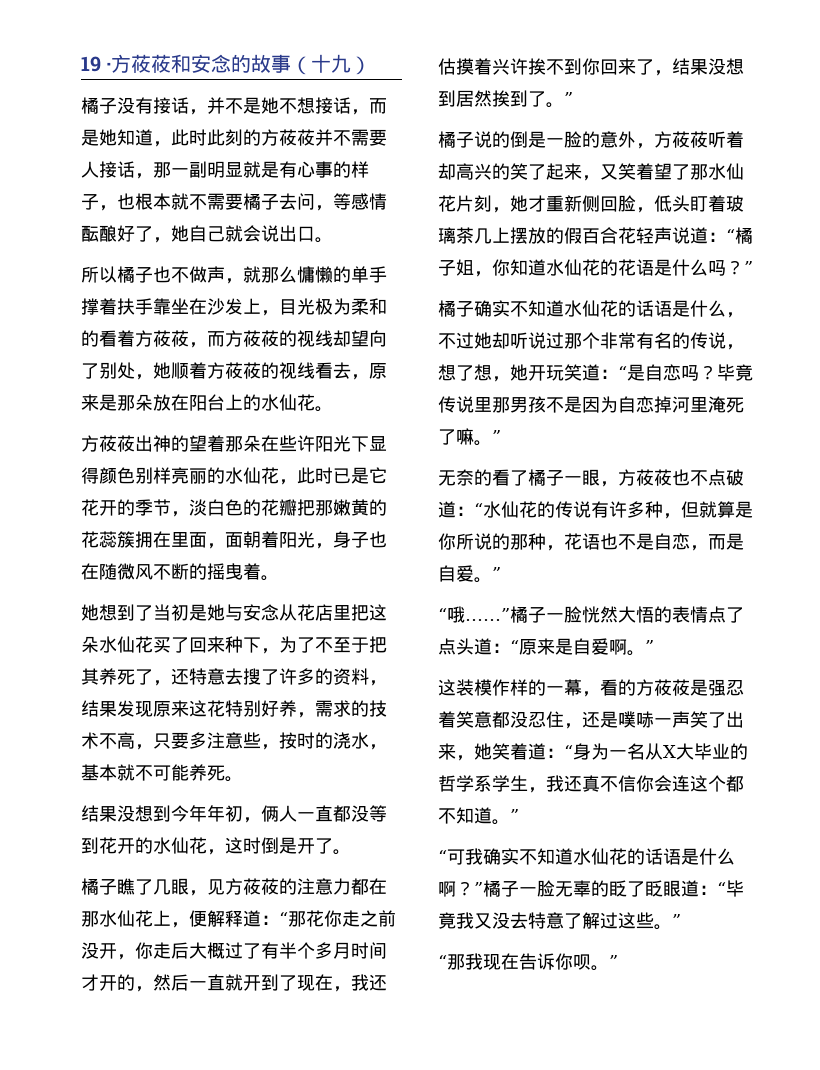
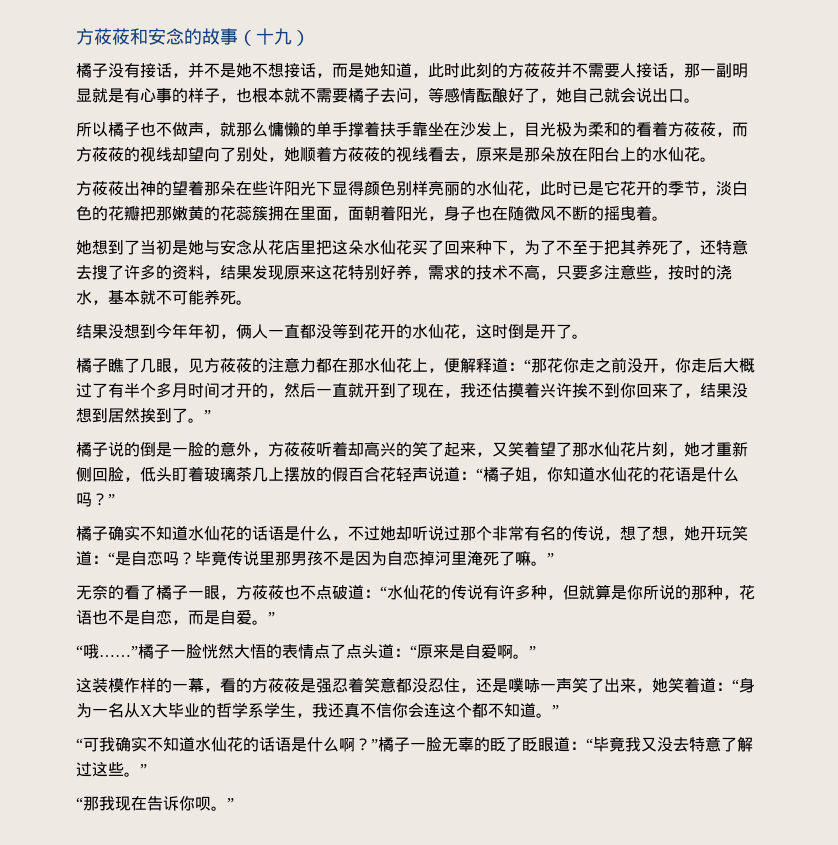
[81,56,112,72] 19 · -> (76, 36) none

